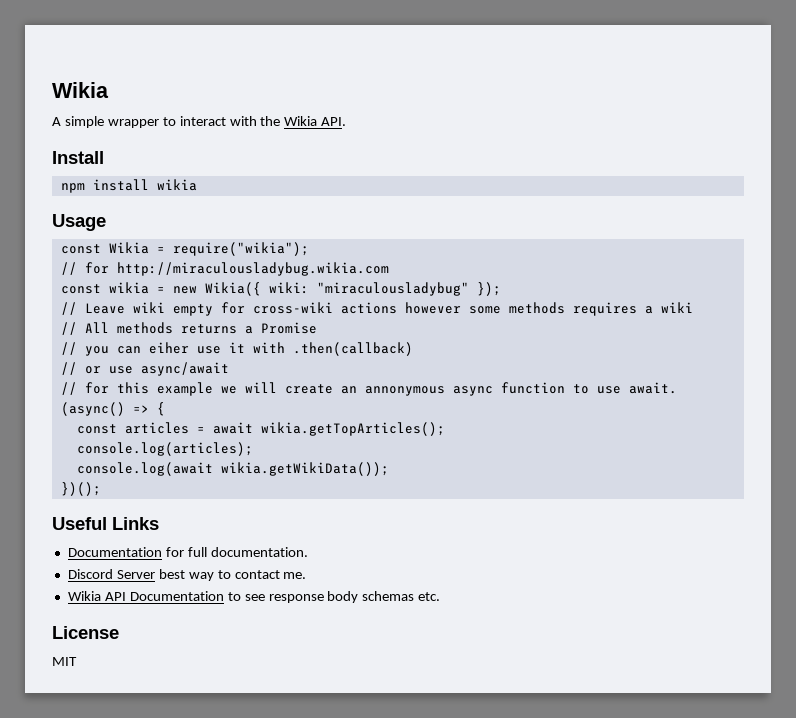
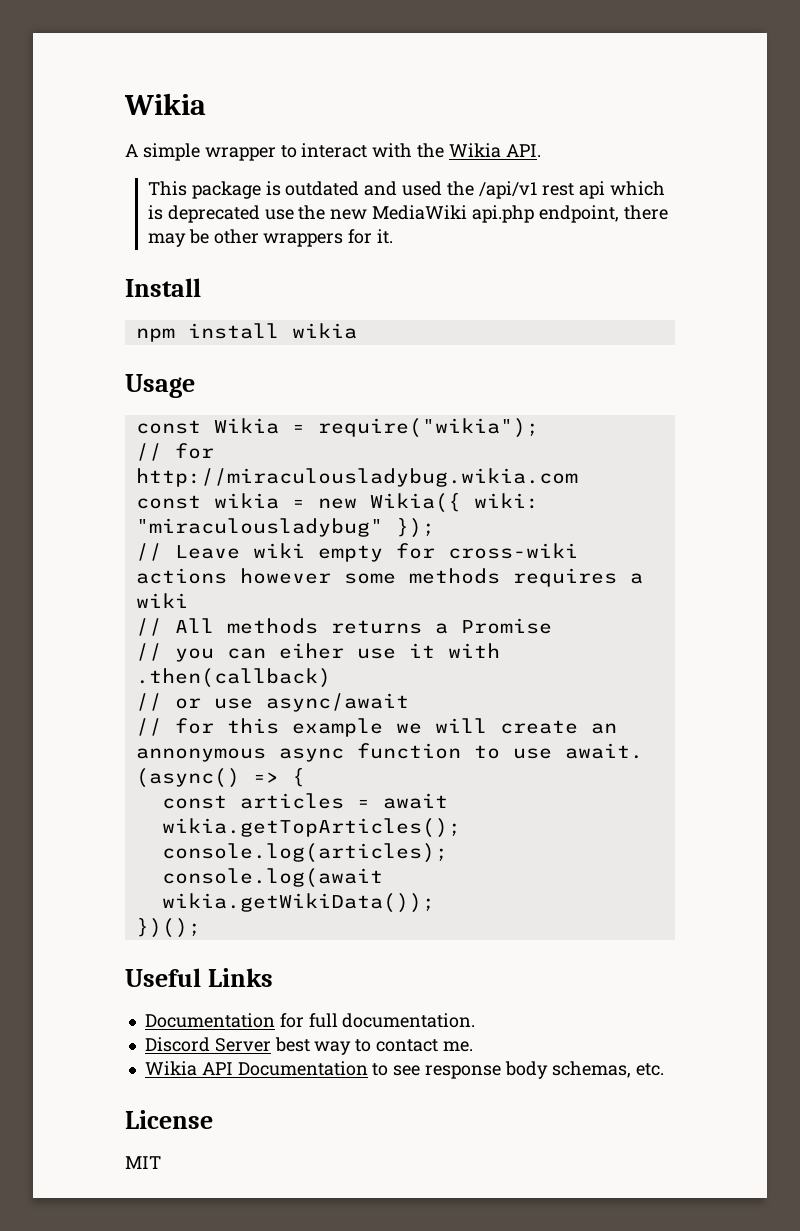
(347, 121) none -> [147,181,665,199] [147,205,668,223] [147,229,394,247] // This package is outdated and used the /api/v1 rest api which is deprecated use the new MediaWiki api.php endpoint, there may be other wrappers for it.
[362,591,415,601] schemas -> [551,1061,631,1078] schemas,

